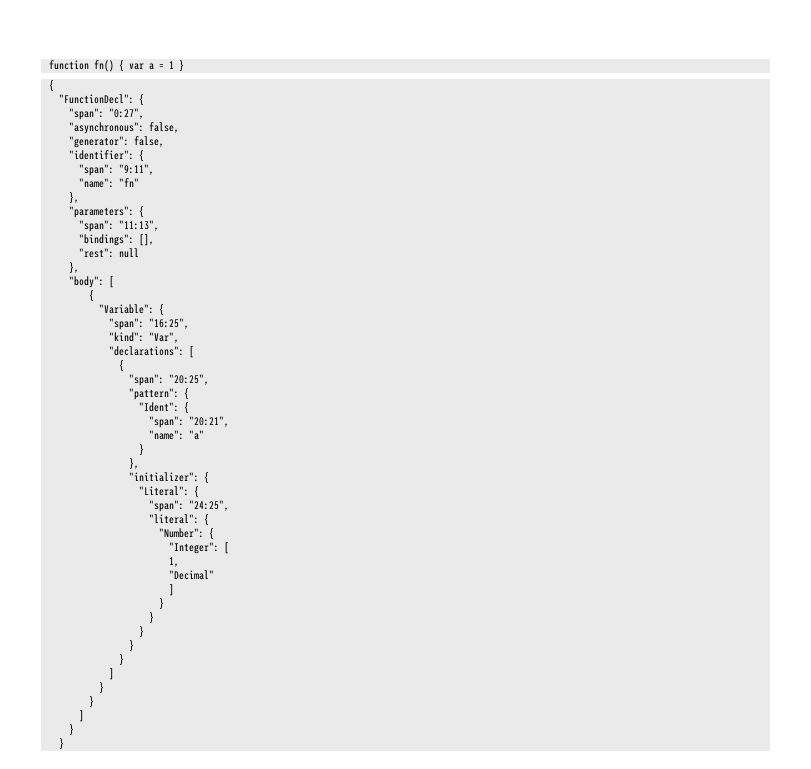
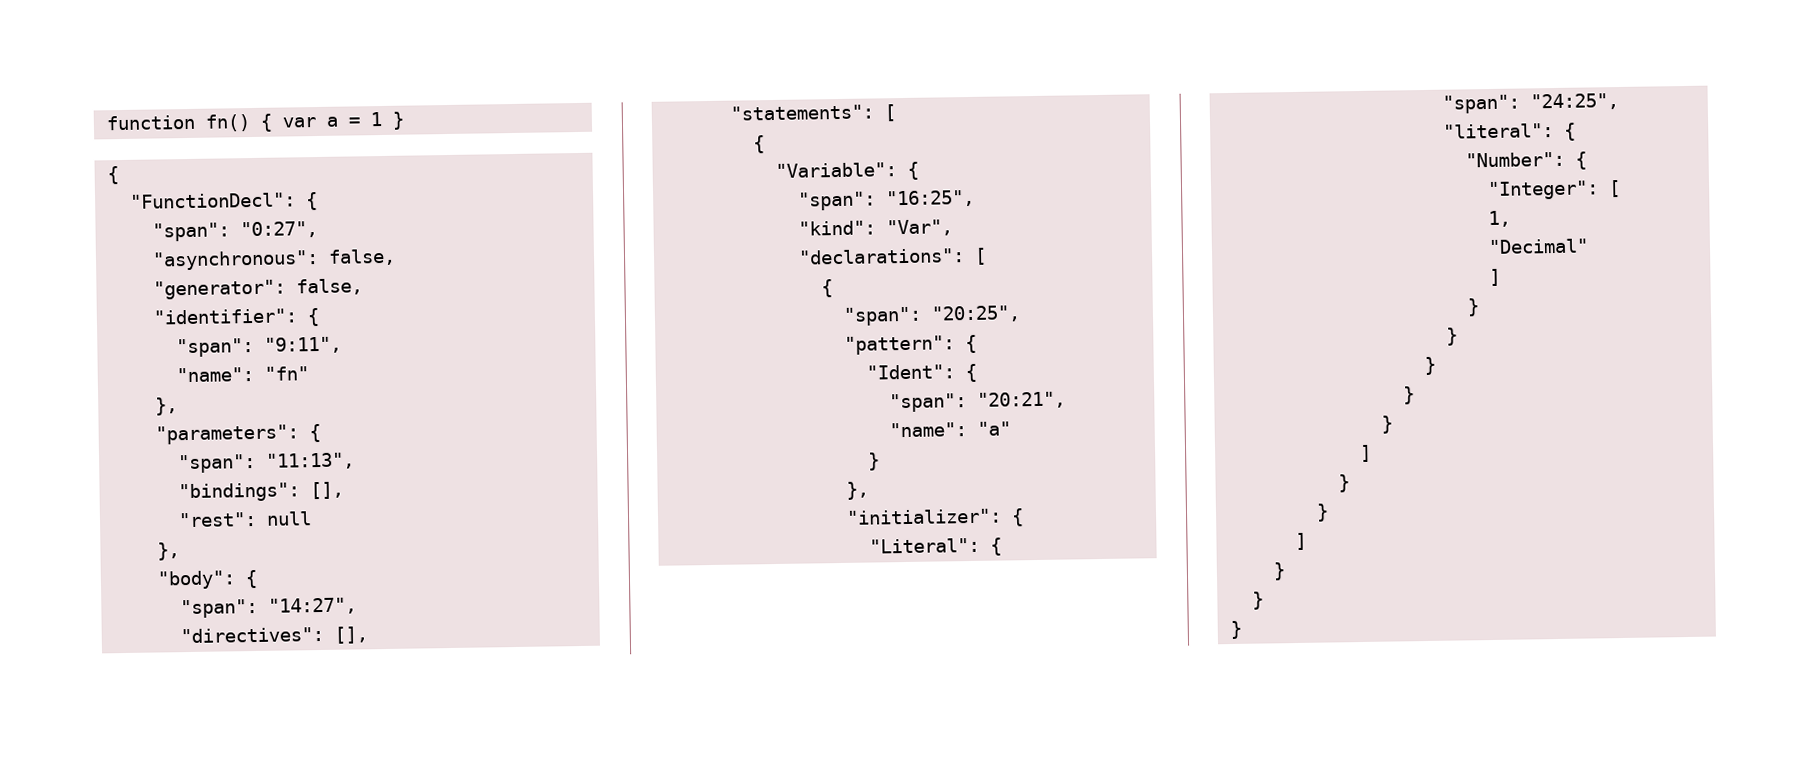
(104, 282) none -> [244,569,258,589] [179,597,357,619] [179,626,368,644] [729,104,874,121] { // "span": "14:27", // "directives": [], // "statements":
(64, 743) none -> [1229,620,1242,640] // }

